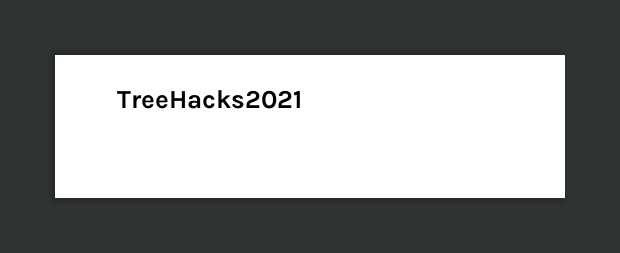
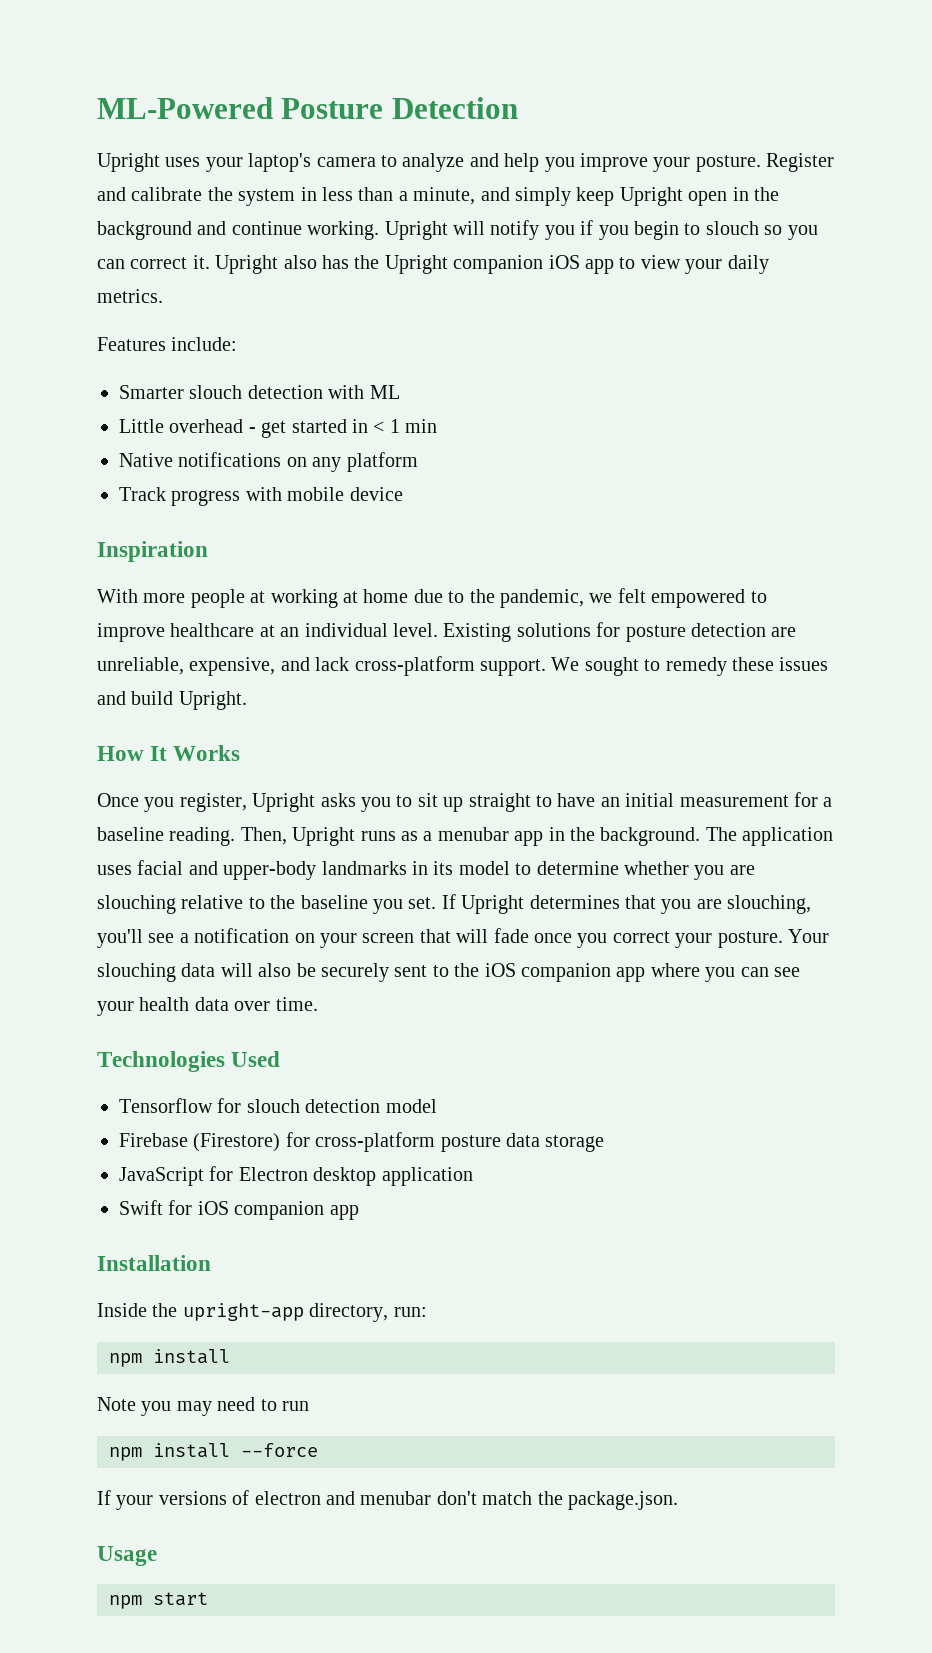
[117,90,302,109] TreeHacks2021 -> [97,97,518,119] [97,153,835,172] [97,187,779,206] [97,220,818,240] [97,255,769,274] [97,289,163,303] [97,337,238,351] [119,385,400,399] [119,419,438,438] [119,452,418,472] [119,487,403,506] [97,541,208,562] [97,588,767,608] [97,622,797,642] [97,656,829,676] [97,691,247,710] [97,745,241,761] [97,792,833,812] [97,827,834,846] [97,860,755,880] [97,894,812,914] [97,928,829,948] [97,963,800,982] [97,997,318,1016] [97,1051,281,1072] [119,1098,437,1113] [119,1132,605,1152] [119,1166,473,1186] [119,1200,359,1220] [97,1255,211,1271] [97,1303,427,1322] [109,1349,230,1367] [97,1397,309,1416] [109,1443,318,1461] [97,1490,678,1510] [97,1546,157,1566] [109,1592,208,1609] ML-Powered Posture Detection // Upright uses your laptop's camera to analyze and help you improve your posture. Register and calibrate the system in less than a minute, and simply keep Upright open in the background and continue working. Upright will notify you if you begin to slouch so you can correct it. Upright also has the Upright companion iOS app to view your daily metrics. // Features include: // Smarter slouch detection with ML // Little overhead - get started in < 1 min // Native notifications on any platform // Track progress with mobile device // Inspiration // With more people at working at home due to the pandemic, we felt empowered to improve healthcare at an individual level. Existing solutions for posture detection are unreliable, expensive, and lack cross-platform support. We sought to remedy these issues and build Upright. // How It Works // Once you register, Upright asks you to sit up straight to have an initial measurement for a baseline reading. Then, Upright runs as a menubar app in the background. The application uses facial and upper-body landmarks in its model to determine whether you are slouching relative to the baseline you set. If Upright determines that you are slouching, you'll see a notification on your screen that will fade once you correct your posture. Your slouching data will also be securely sent to the iOS companion app where you can see your health data over time. // Technologies Used // Tensorflow for slouch detection model // Firebase (Firestore) for cross-platform posture data storage // JavaScript for Electron desktop application // Swift for iOS companion app // Installation // Inside the upright-app directory, run: // npm install // Note you may need to run // npm install --force // If your versions of electron and menubar don't match the package.json. // Usage // npm start

